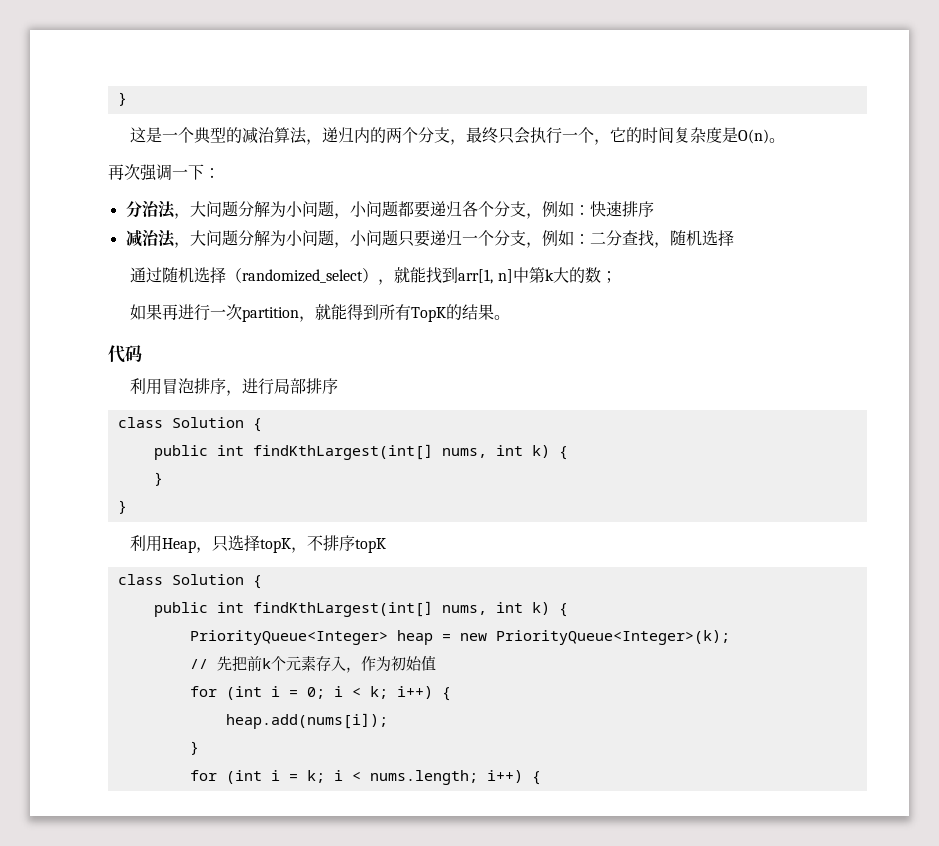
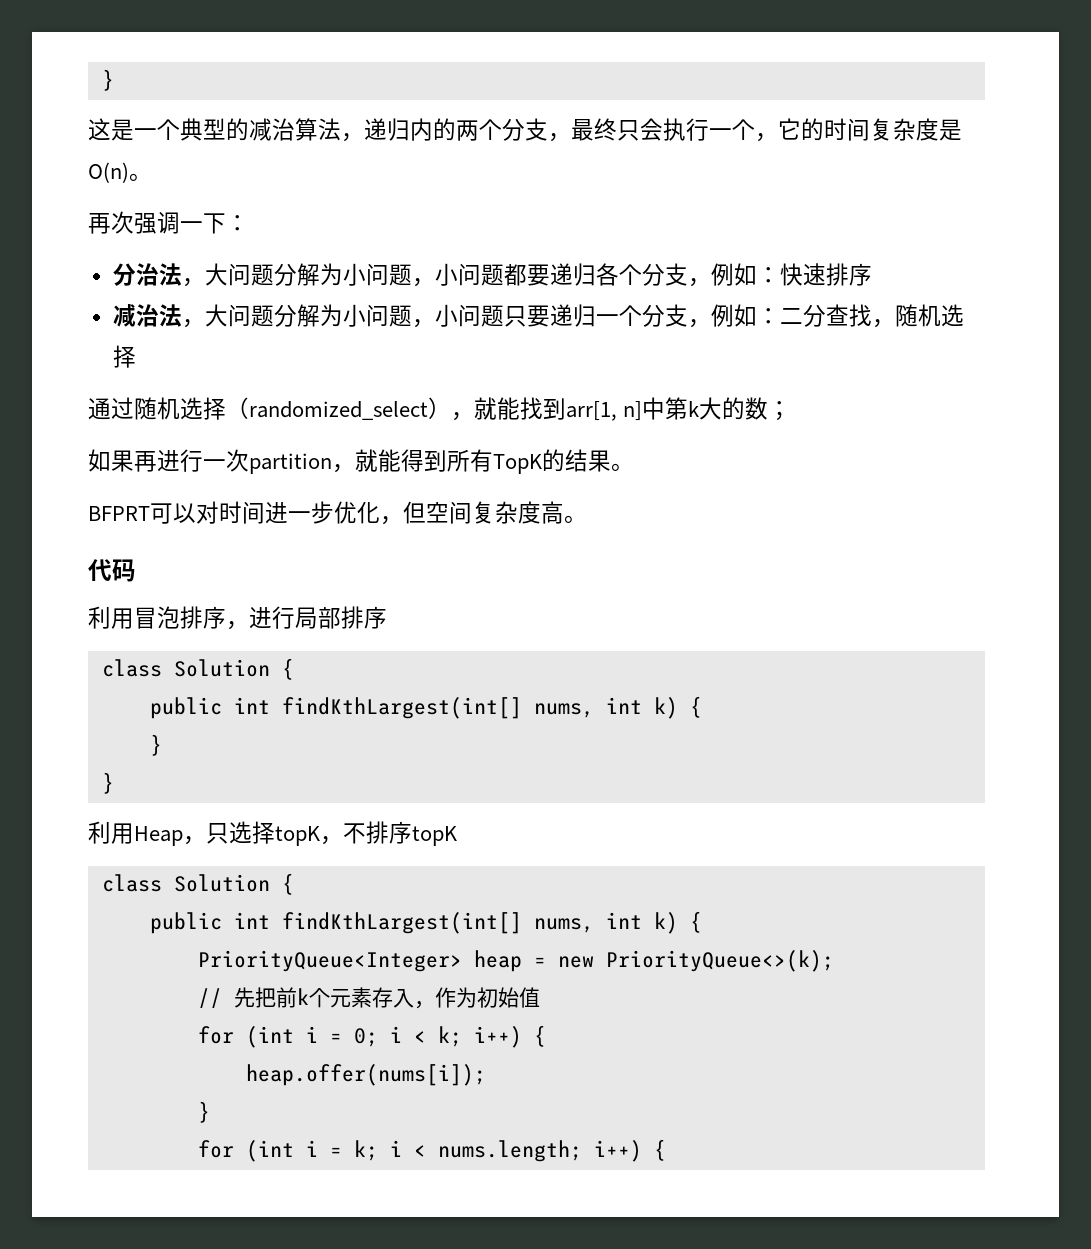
(511, 317) none -> [88,501,587,525] // BFPRT可以对时间进一步优化，但空间复杂度高。
[495,630,730,645] PriorityQueue<Integer>(k); -> [605,950,834,972] PriorityQueue<>(k);
[225,713,388,729] heap.add(nums[i]); -> [245,1064,486,1086] heap.offer(nums[i]);

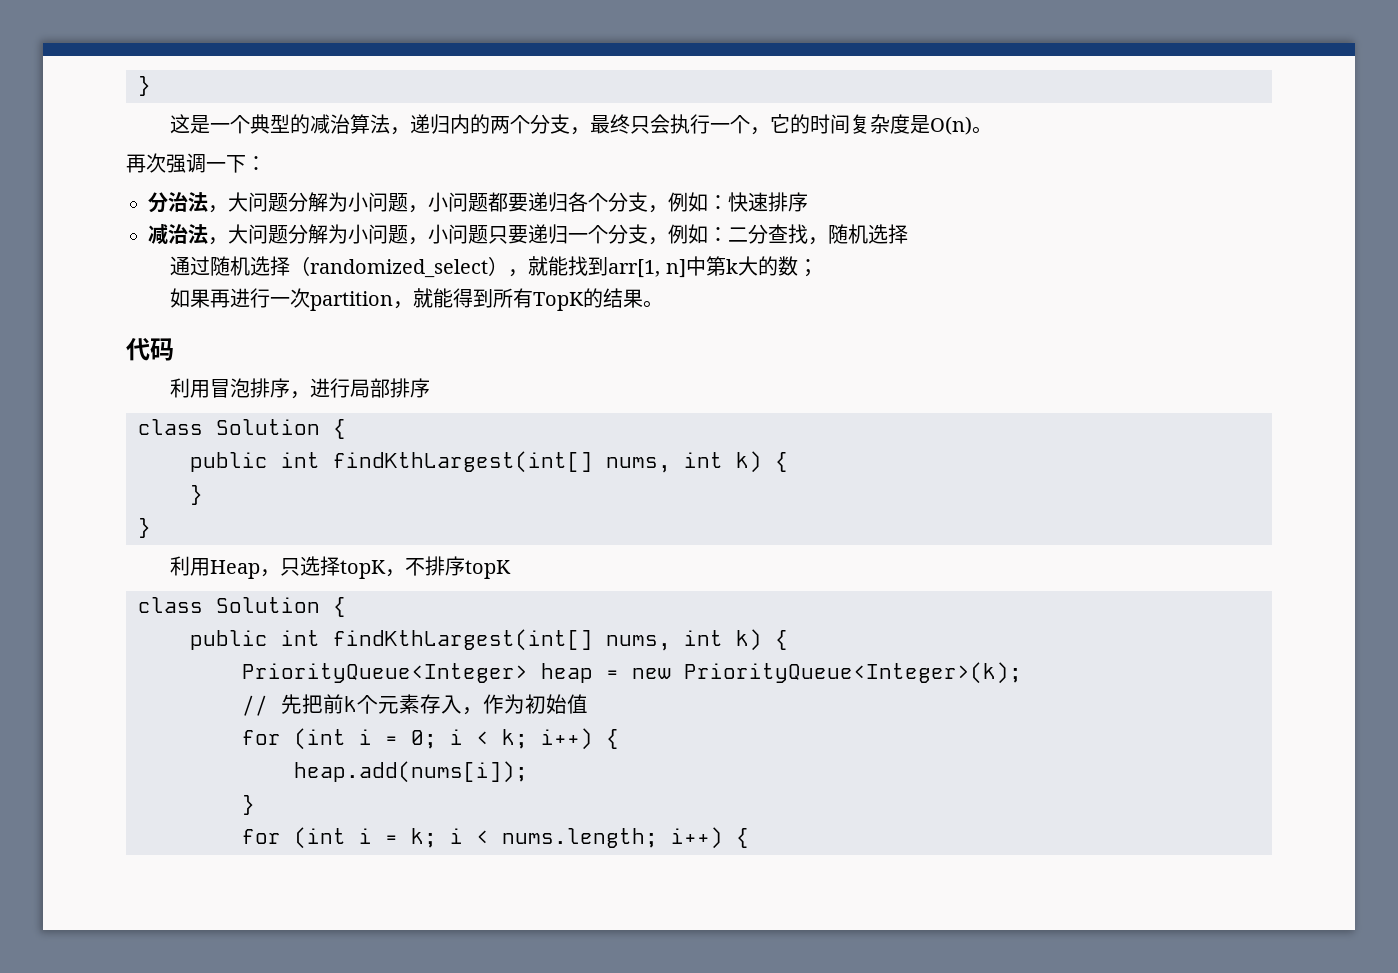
[88,501,587,525] // BFPRT可以对时间进一步优化，但空间复杂度高。 -> (664, 304) none
[605,950,834,972] PriorityQueue<>(k); -> [684,662,1022,684] PriorityQueue<Integer>(k);
[245,1064,486,1086] heap.offer(nums[i]); -> [294,761,528,783] heap.add(nums[i]);

